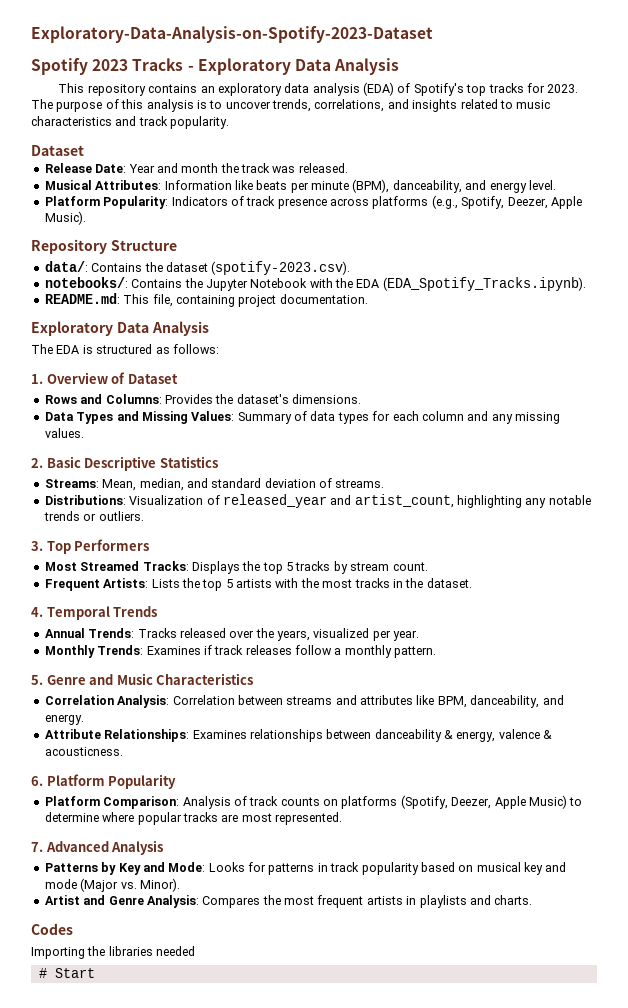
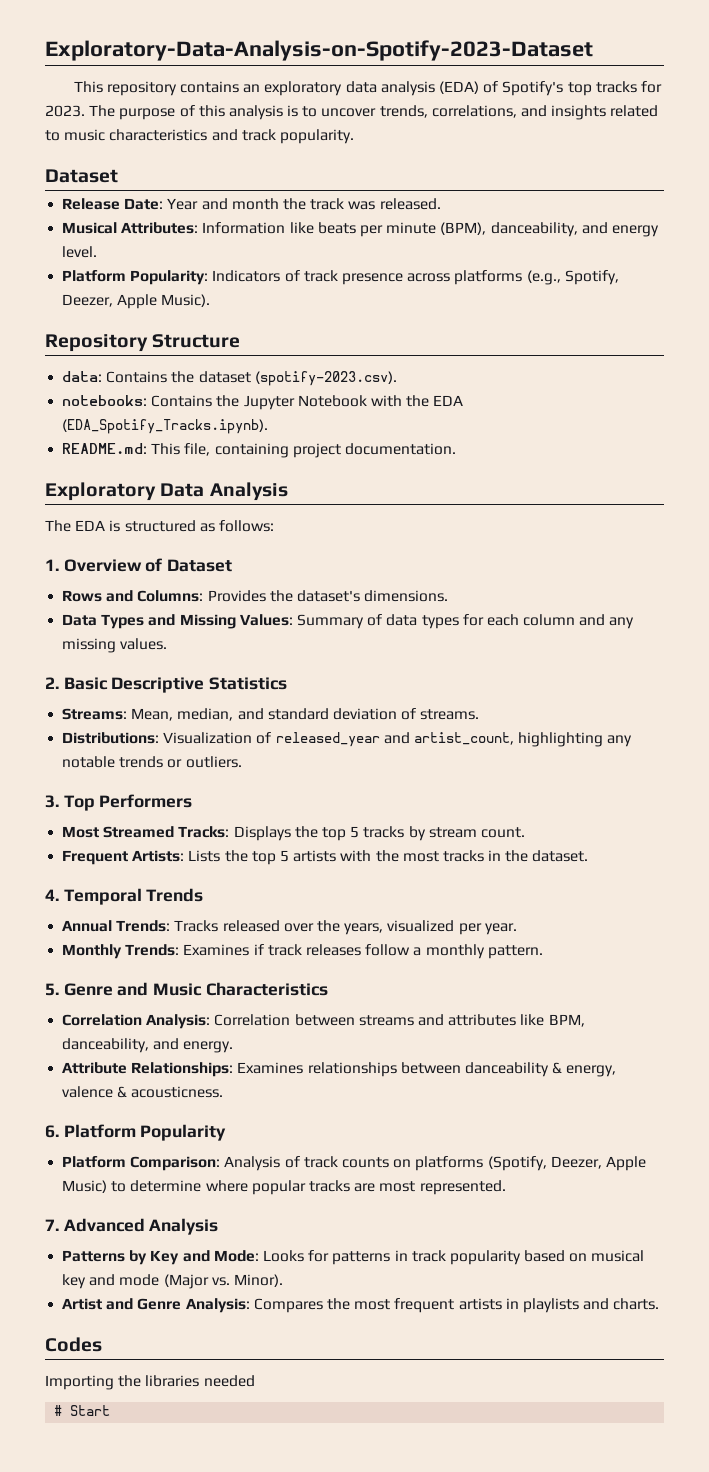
[31,58,400,75] // Spotify 2023 Tracks - Exploratory Data Analysis -> (593, 50) none
[44,261,88,272] data/: -> [62,371,103,382] data:
[44,277,128,288] notebooks/: -> [62,395,148,406] notebooks:

